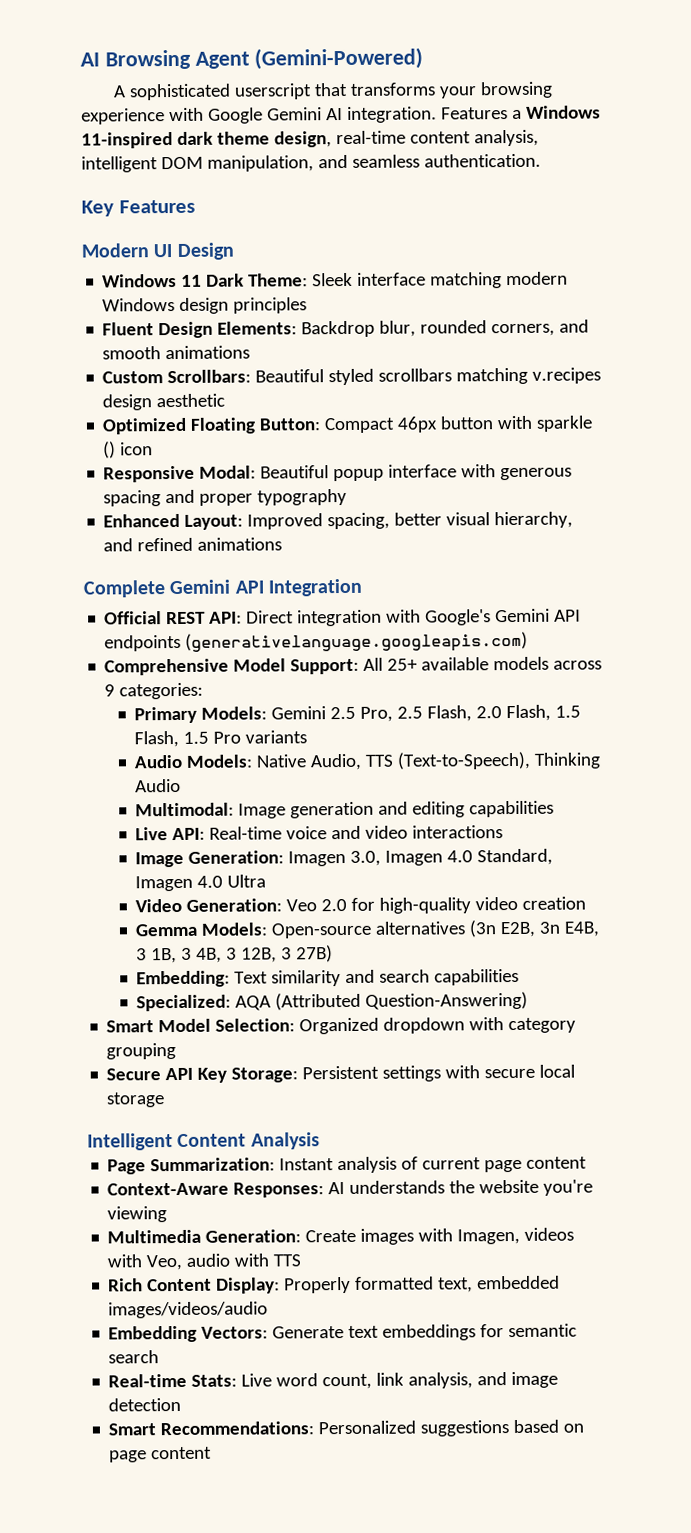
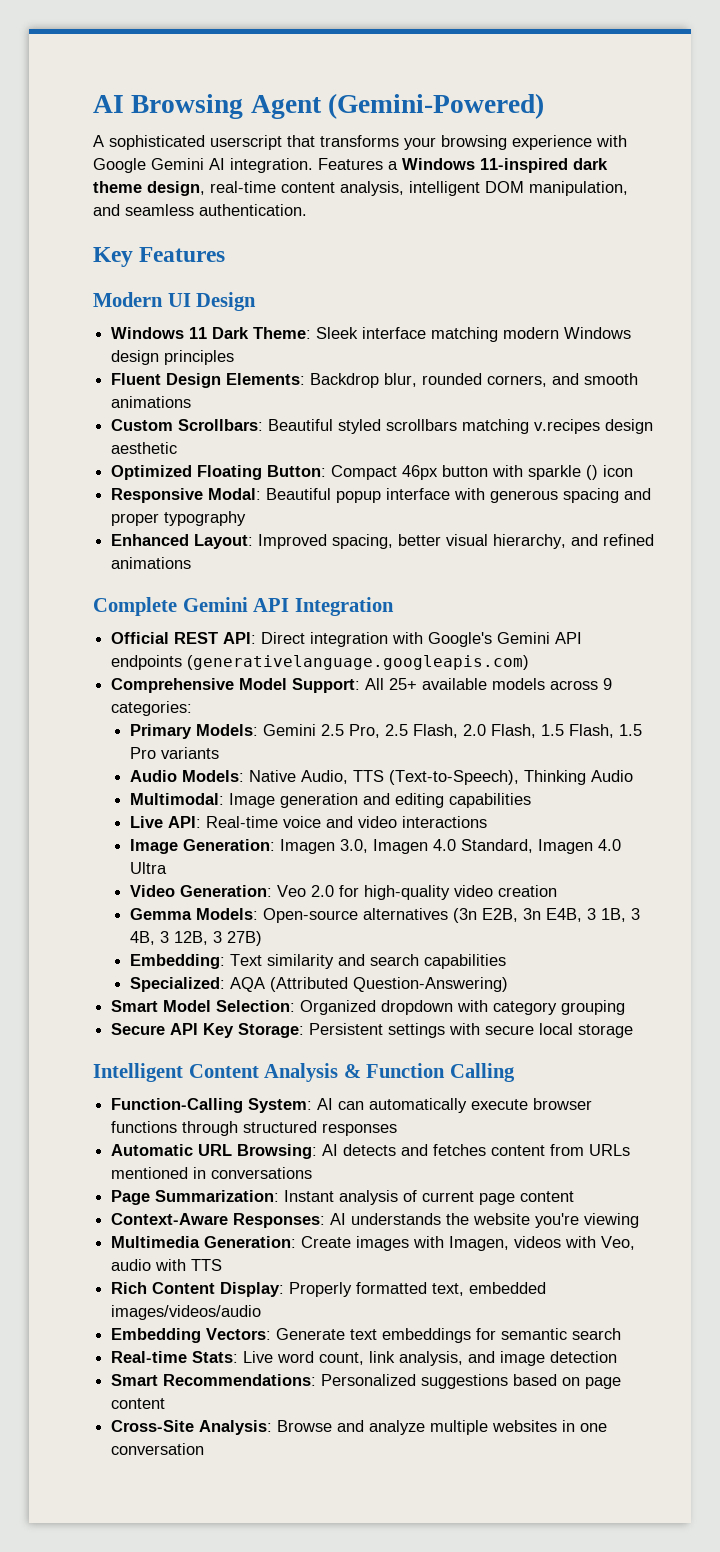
(320, 1141) none -> [343,1063,515,1082] [111,1098,593,1113] [111,1121,398,1136] [111,1144,631,1159] [111,1167,313,1179] & Function Calling // Function-Calling System: AI can automatically execute browser functions through structured responses // Automatic URL Browsing: AI detects and fetches content from URLs mentioned in conversations
(213, 1453) none -> [111,1420,608,1435] [111,1443,205,1455] // Cross-Site Analysis: Browse and analyze multiple websites in one conversation

